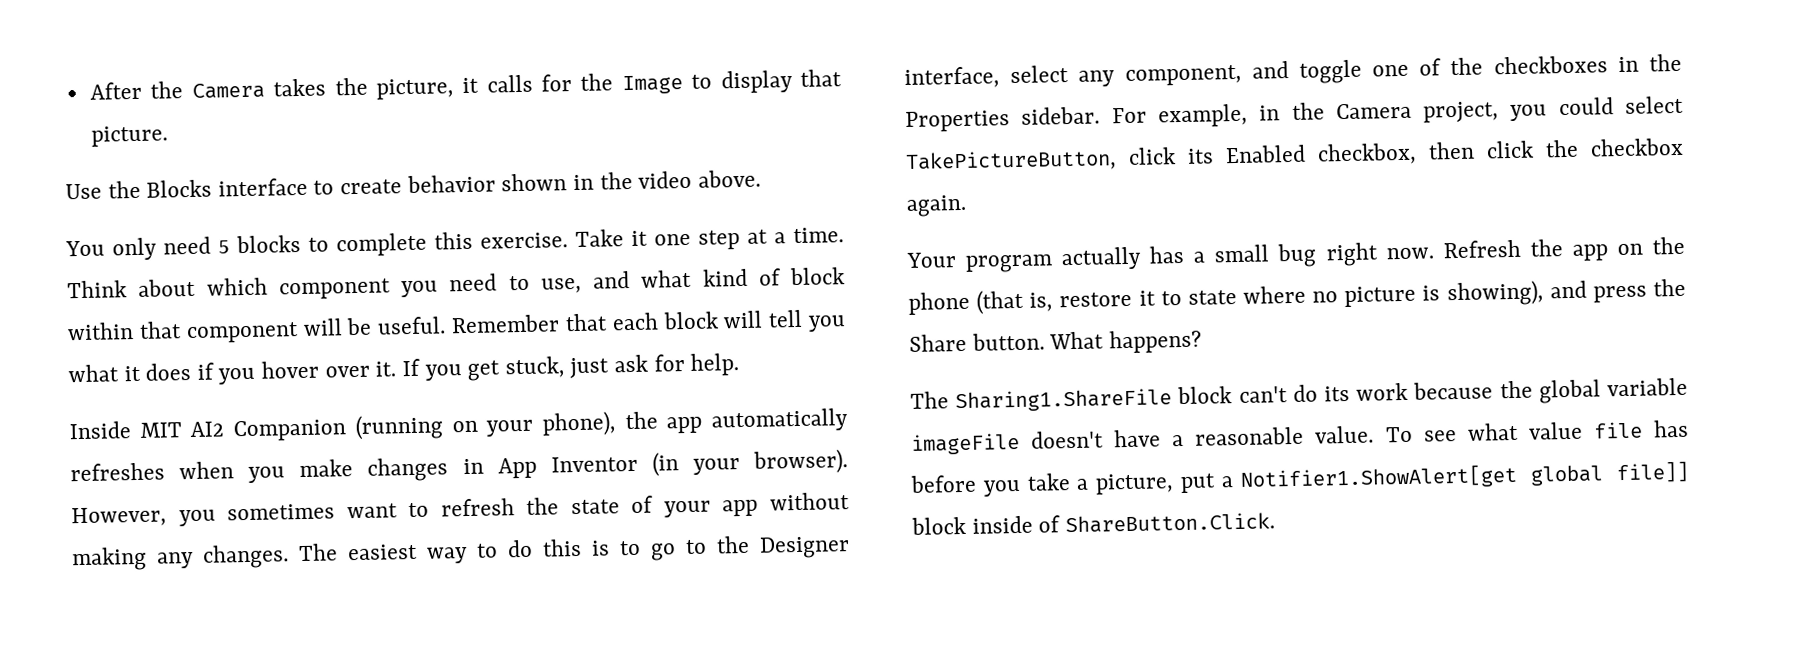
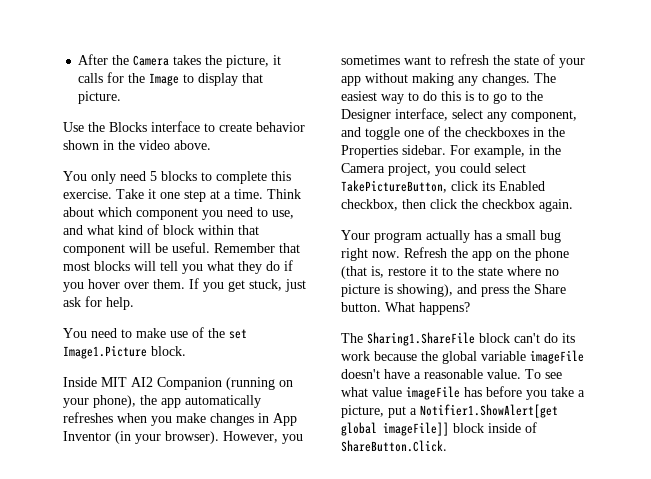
[611,311,719,331] each block -> [63,261,130,271] most blocks
[123,362,192,382] it does -> [238,261,280,274] they do
[375,361,397,377] it. -> [153,279,185,289] them.
(740, 364) none -> [63,327,247,339] [63,345,186,359] // You need to make use of the set Image1.Picture block.
(1182, 298) none -> [457,266,474,276] the
[1592,421,1643,439] file -> [406,386,460,400] imageFile
[1616,460,1690,484] file]] -> [383,422,449,436] imageFile]]

